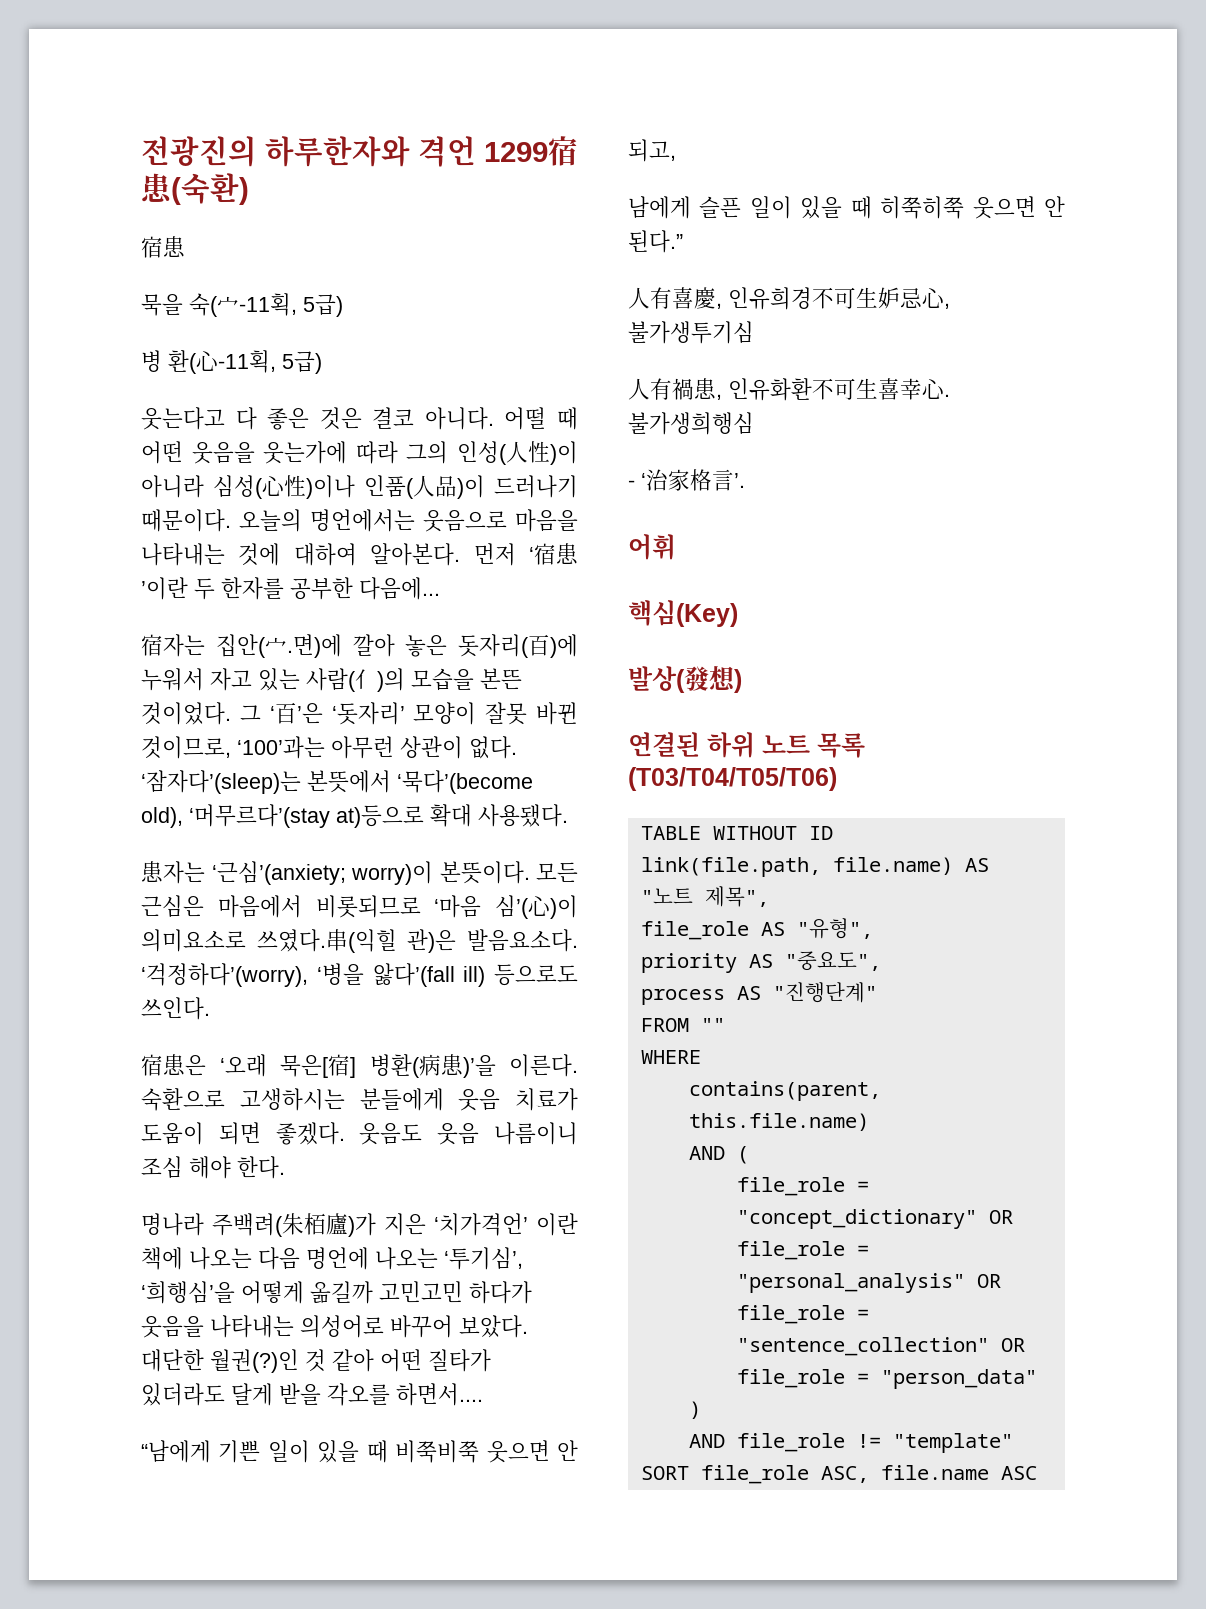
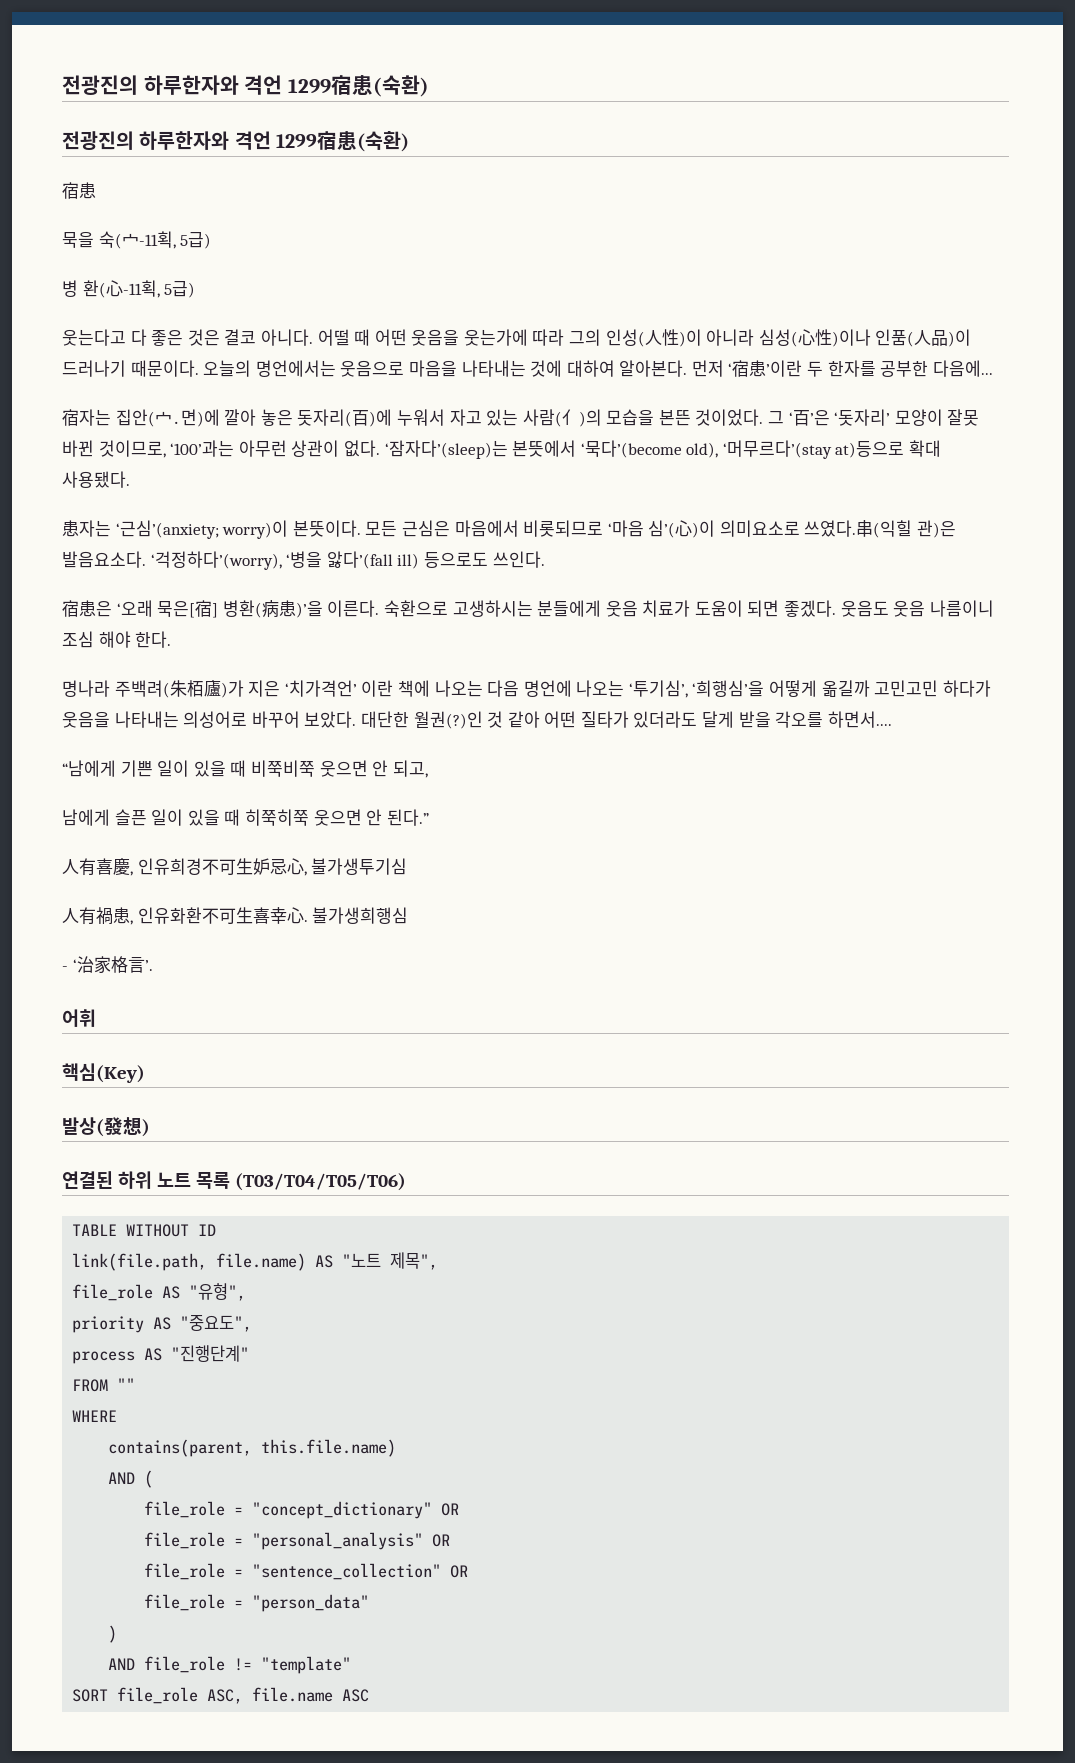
[141,136,578,167] [141,173,249,205] 전광진의 하루한자와 격언 1299宿患(숙환) -> [62,75,429,97] [62,131,409,152] 전광진의 하루한자와 격언 1299宿患(숙환) // 전광진의 하루한자와 격언 1299宿患(숙환)

